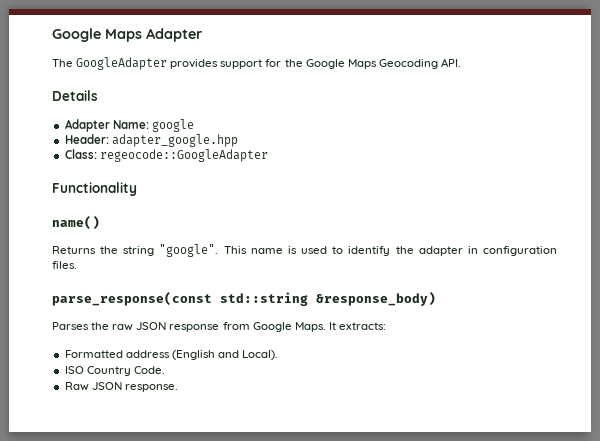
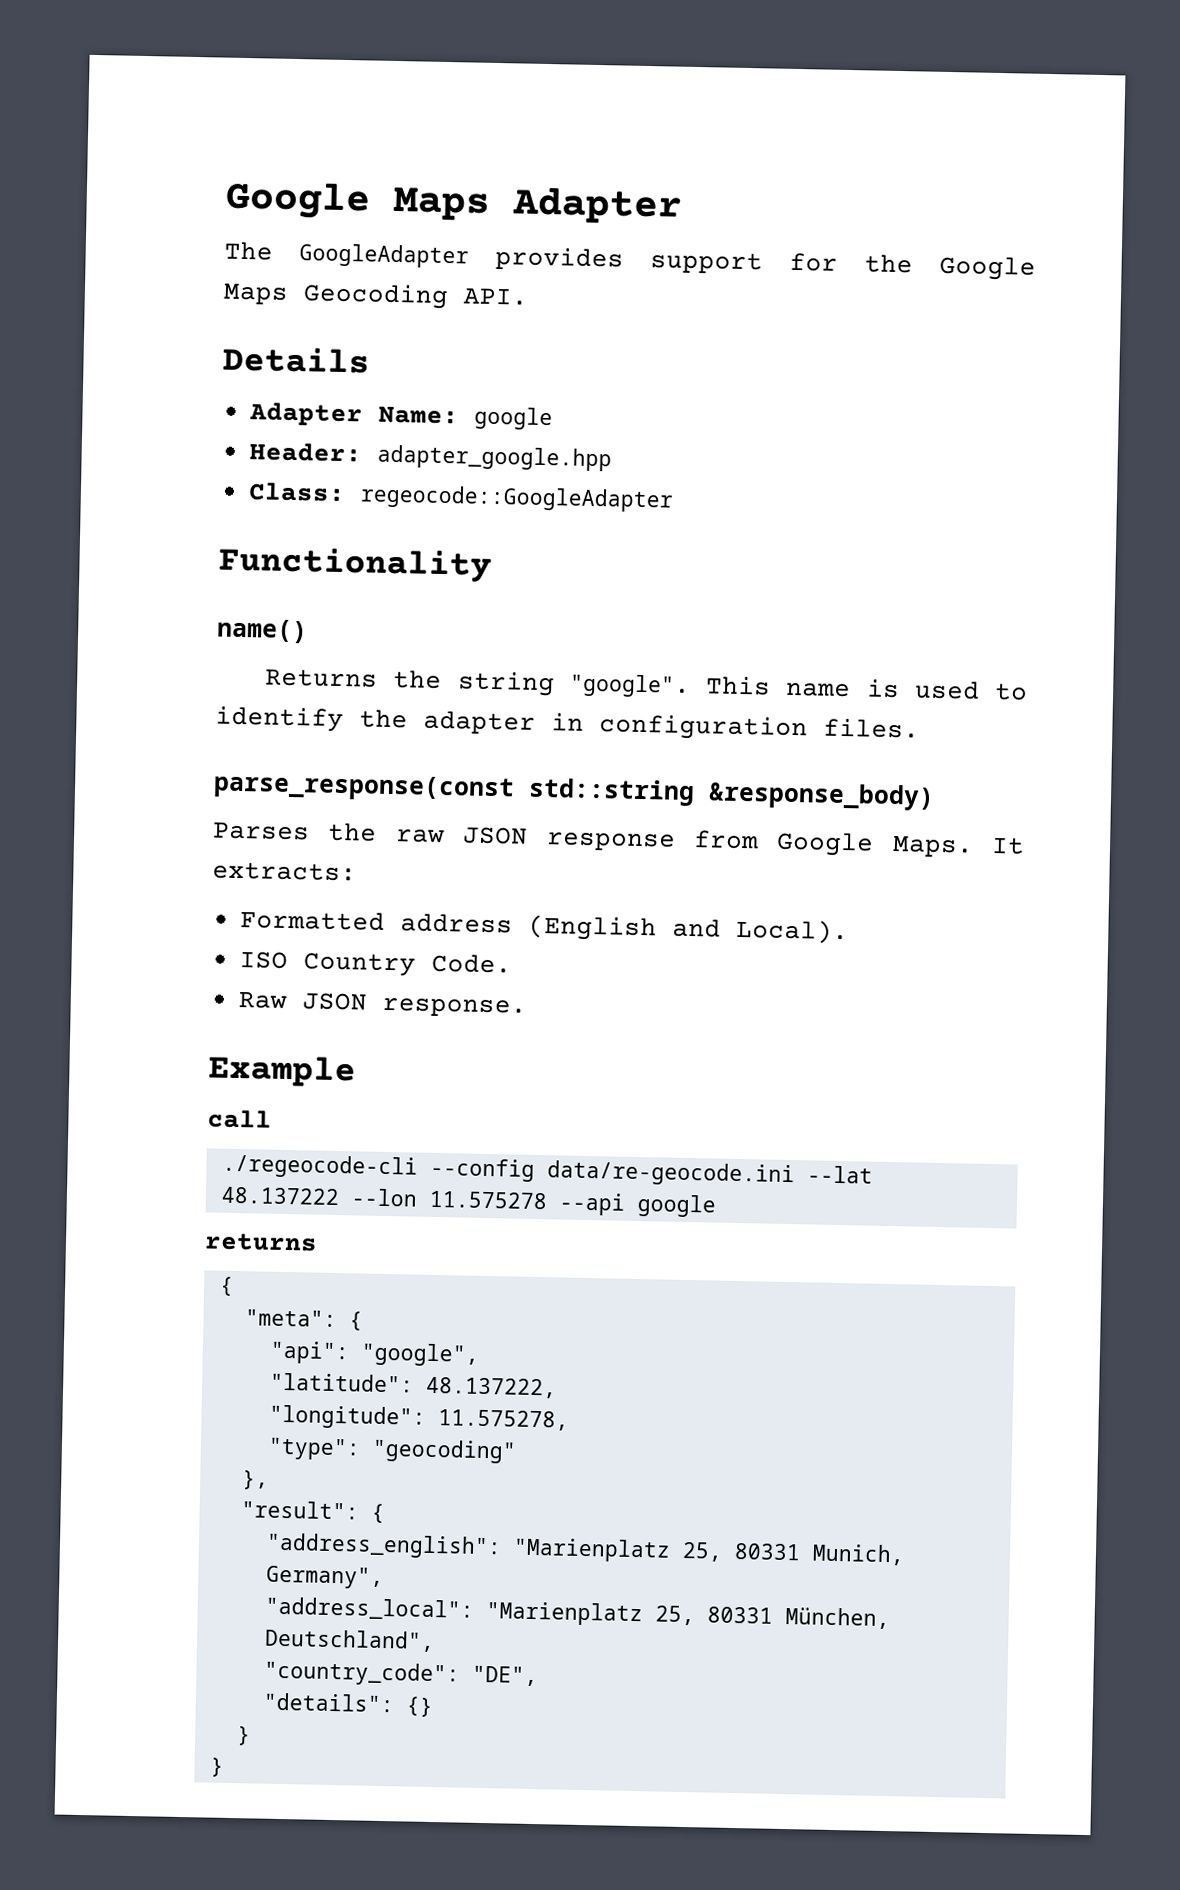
(178, 388) none -> [208,1054,356,1088] [207,1109,272,1129] [221,1153,873,1188] [220,1186,717,1218] [204,1232,318,1252] [218,1276,234,1296] [244,1309,363,1331] [269,1340,480,1367] [269,1372,557,1399] [268,1404,569,1431] [267,1437,517,1464] [241,1470,269,1490] [240,1500,385,1524] [265,1532,905,1566] [265,1565,384,1590] [264,1596,890,1630] [263,1628,435,1653] [263,1660,538,1687] [262,1692,434,1718] [236,1726,251,1746] [209,1757,224,1777] // Example // call // ./regeocode-cli --config data/re-geocode.ini --lat 48.137222 --lon 11.575278 --api google // returns // { // "meta": { // "api": "google", // "latitude": 48.137222, // "longitude": 11.575278, // "type": "geocoding" // }, // "result": { // "address_english": "Marienplatz 25, 80331 Munich, Germany", // "address_local": "Marienplatz 25, 80331 München, Deutschland", // "country_code": "DE", // "details": {} // } // }

